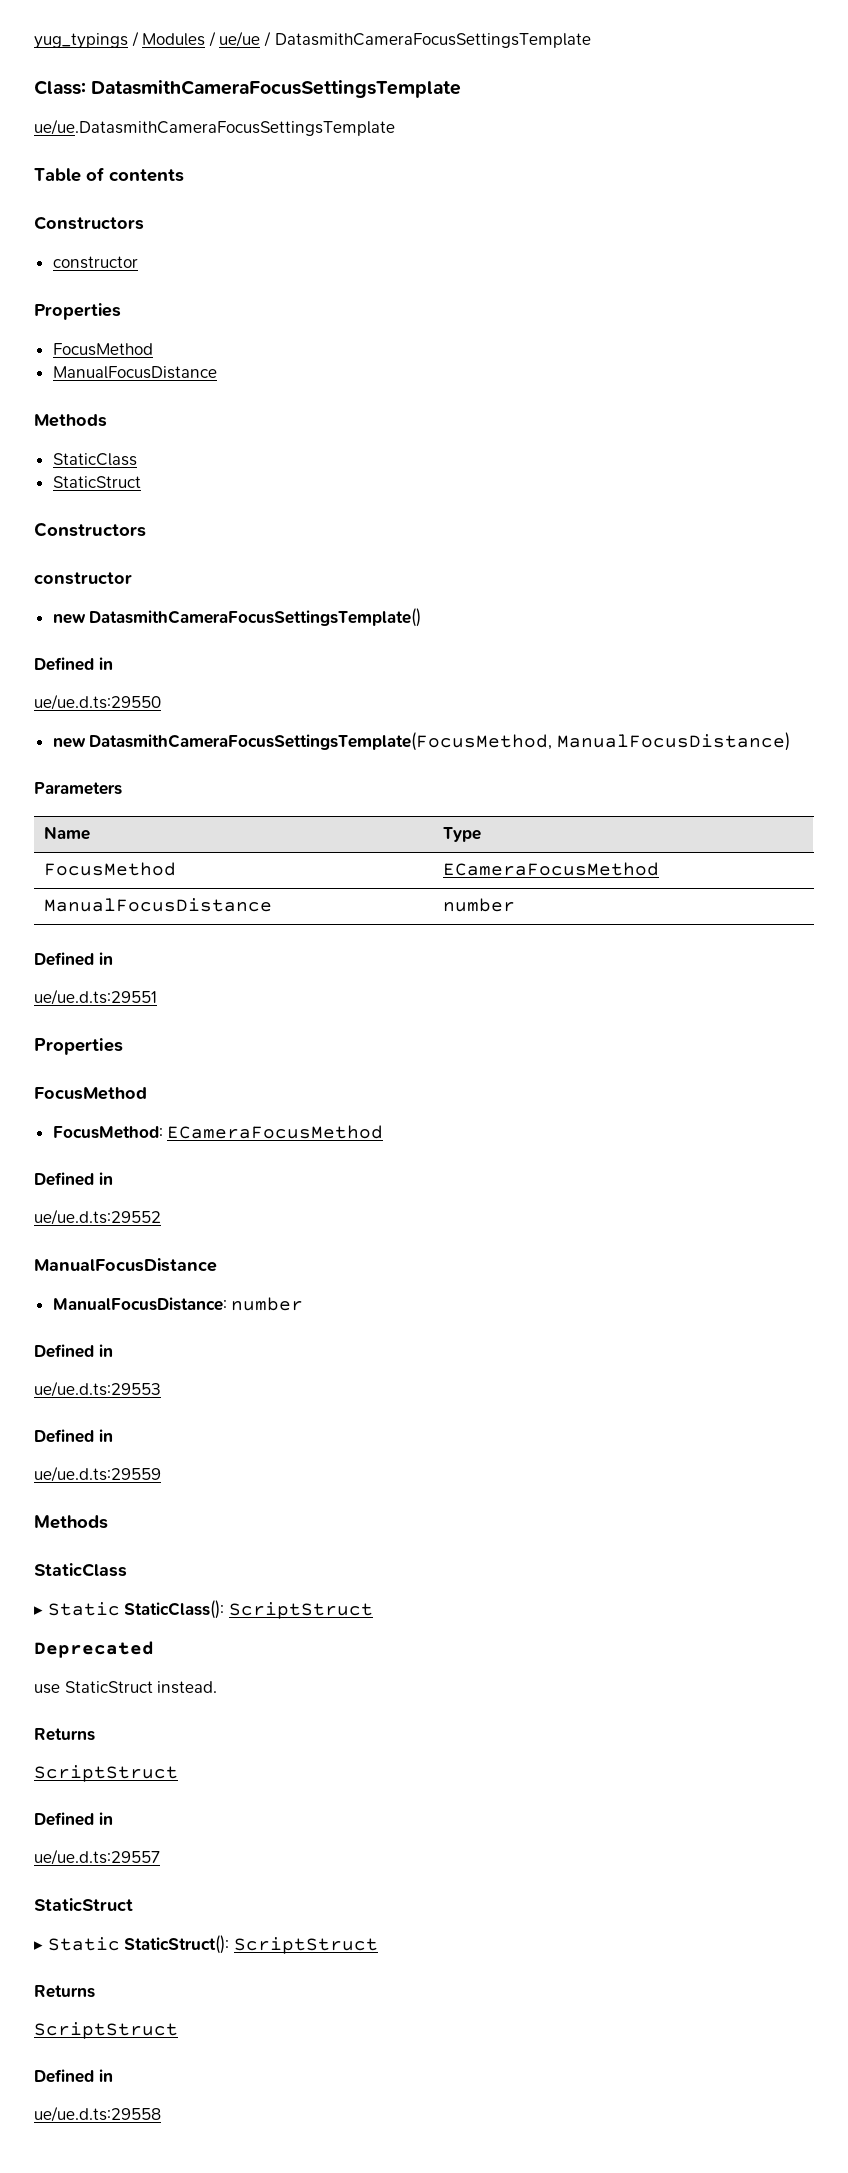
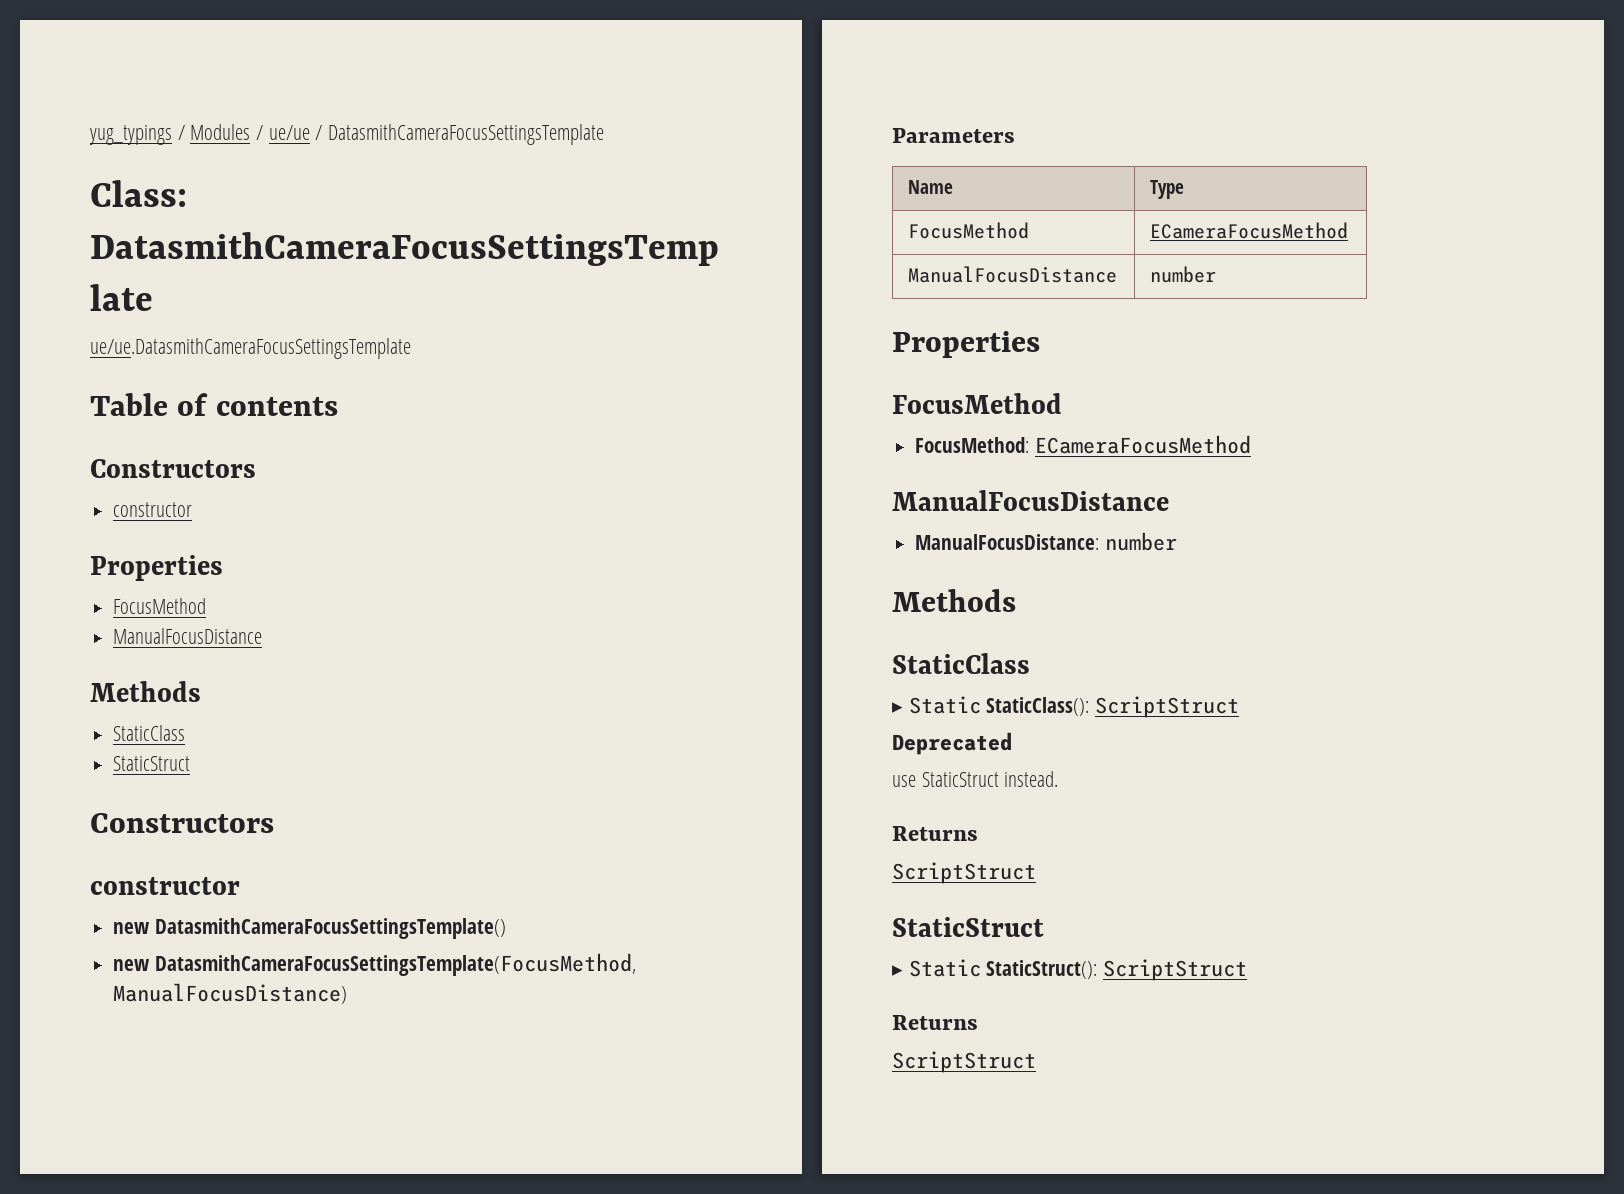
[34,657,113,671] [34,694,161,710] // Defined in // ue/ue.d.ts:29550 -> (506, 928) none
[34,952,113,966] [34,989,157,1005] // Defined in // ue/ue.d.ts:29551 -> (1217, 274) none
[34,1172,113,1186] [34,1209,161,1225] // Defined in // ue/ue.d.ts:29552 -> (1251, 444) none
[34,1344,113,1358] [34,1381,161,1397] [34,1429,113,1443] [34,1466,161,1482] // Defined in // ue/ue.d.ts:29553 // Defined in // ue/ue.d.ts:29559 -> (1177, 541) none
[34,1812,113,1826] [34,1849,160,1865] // Defined in // ue/ue.d.ts:29557 -> (1036, 873) none
[34,2069,113,2083] [34,2106,161,2122] // Defined in // ue/ue.d.ts:29558 -> (1036, 1062) none

